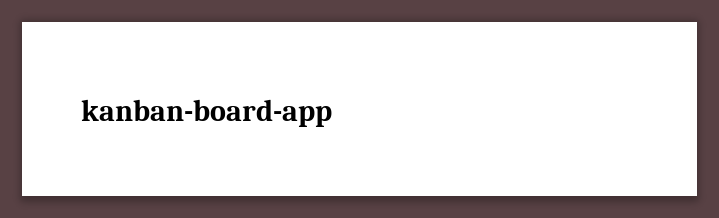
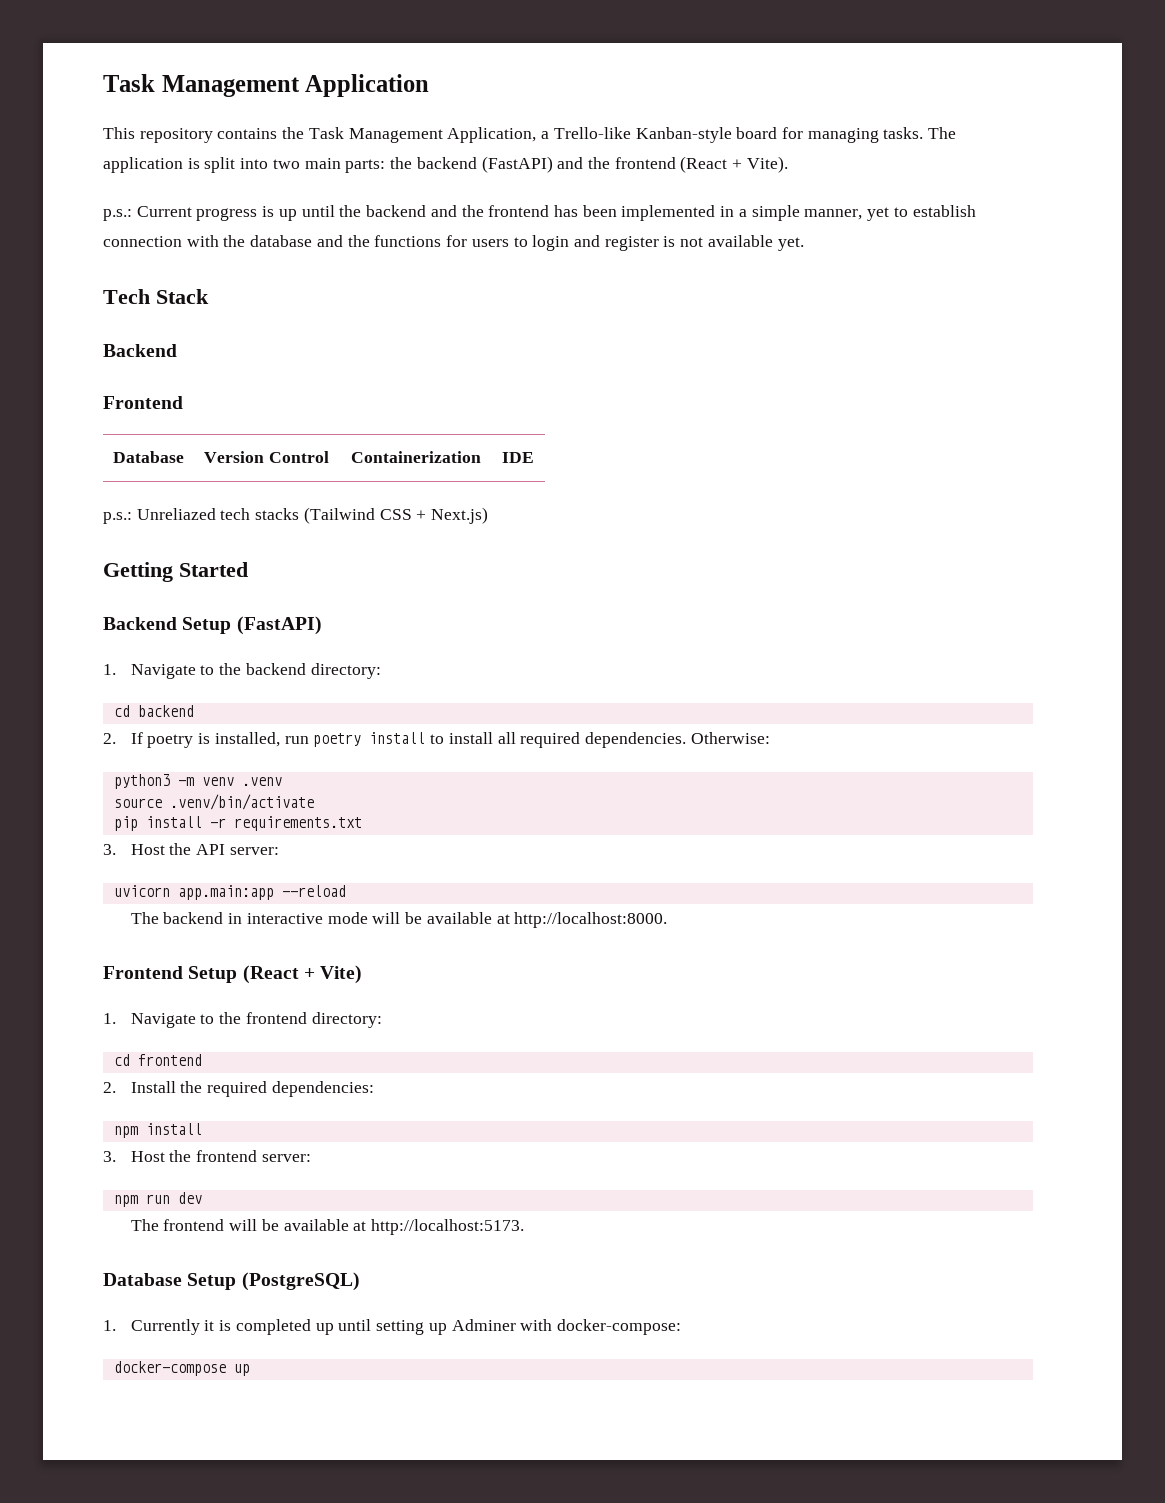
[81,99,332,127] kanban-board-app -> [103,74,430,97] [103,127,957,143] [103,156,788,173] [103,205,976,221] [103,235,804,251] [103,289,209,304] [103,344,177,357] [103,396,183,409] [112,451,184,463] [203,451,329,463] [350,451,481,463] [501,452,534,463] [103,507,489,524] [103,562,248,582] [103,616,322,635] [103,663,381,679] [113,705,194,717] [103,732,770,748] [113,774,282,789] [113,794,314,810] [113,816,362,831] [103,843,279,855] [113,885,346,900] [130,912,668,928] [103,965,363,984] [103,1012,382,1028] [113,1054,202,1066] [103,1081,374,1097] [113,1123,202,1138] [103,1150,311,1162] [113,1192,202,1207] [130,1219,525,1235] [103,1272,360,1291] [103,1319,681,1335] [113,1361,250,1376] Task Management Application // This repository contains the Task Management Application, a Trello-like Kanban-style board for managing tasks. The application is split into two main parts: the backend (FastAPI) and the frontend (React + Vite). // p.s.: Current progress is up until the backend and the frontend has been implemented in a simple manner, yet to establish connection with the database and the functions for users to login and register is not available yet. // Tech Stack // Backend // Frontend // Database | Version Control | Containerization | IDE // p.s.: Unreliazed tech stacks (Tailwind CSS + Next.js) // Getting Started // Backend Setup (FastAPI) // 1. Navigate to the backend directory: // cd backend // 2. If poetry is installed, run poetry install to install all required dependencies. Otherwise: // python3 -m venv .venv // source .venv/bin/activate // pip install -r requirements.txt // 3. Host the API server: // uvicorn app.main:app --reload // The backend in interactive mode will be available at http://localhost:8000. // Frontend Setup (React + Vite) // 1. Navigate to the frontend directory: // cd frontend // 2. Install the required dependencies: // npm install // 3. Host the frontend server: // npm run dev // The frontend will be available at http://localhost:5173. // Database Setup (PostgreSQL) // 1. Currently it is completed up until setting up Adminer with docker-compose: // docker-compose up

